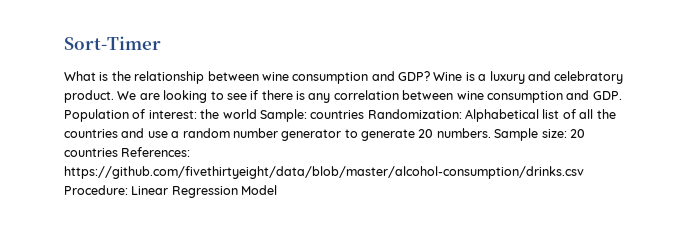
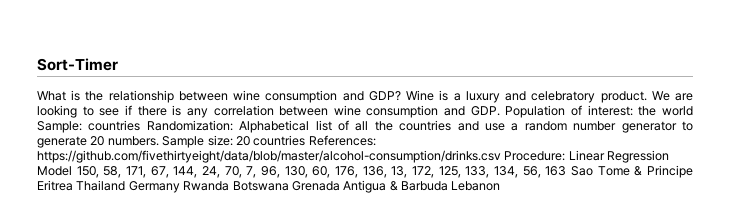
(278, 190) none -> [76,165,693,178] [37,180,501,193] 150, 58, 171, 67, 144, 24, 70, 7, 96, 130, 60, 176, 136, 13, 172, 125, 133, 134, 56, 163 Sao Tome & Principe Eritrea Thailand Germany Rwanda Botswana Grenada Antigua & Barbuda Lebanon

